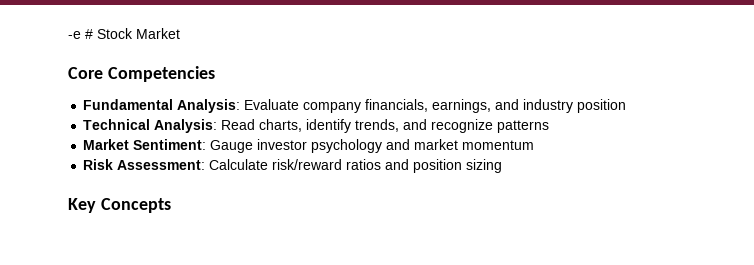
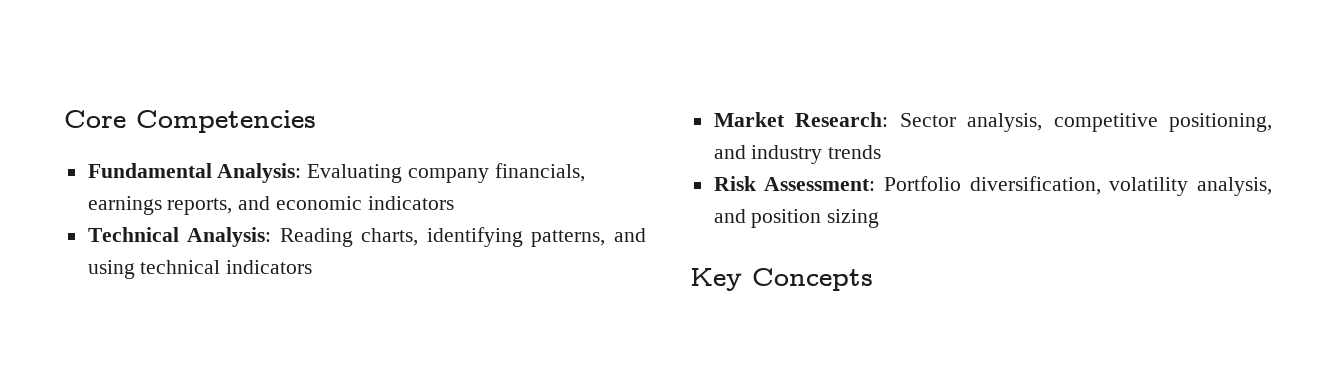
[68,28,180,39] -e # Stock Market // -> (64, 119) none
[244,99,300,110] Evaluate -> [307,164,403,183] Evaluating
[432,99,627,113] [83,119,550,133] [83,139,535,153] [83,159,382,170] earnings, and industry position // Technical Analysis: Read charts, identify trends, and recognize patterns // Market Sentiment: Gauge investor psychology and market momentum // Risk Assessment: Calculate risk/reward ratios -> [87,196,454,215] [87,227,646,247] [87,260,313,279] [713,112,1272,132] [713,145,882,164] [713,176,1272,196] earnings reports, and economic indicators // Technical Analysis: Reading charts, identifying patterns, and using technical indicators // Market Research: Sector analysis, competitive positioning, and industry trends // Risk Assessment: Portfolio diversification, volatility analysis,

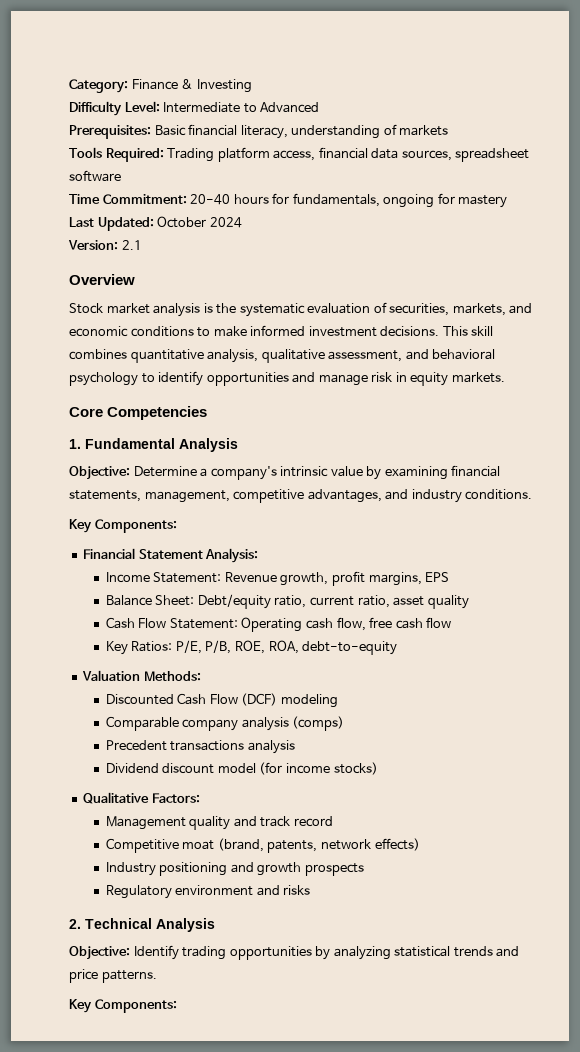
[64,110,316,133] [87,163,585,183] [87,196,454,215] [87,227,646,247] [87,260,313,279] [713,112,1272,132] [713,145,882,164] [713,176,1272,196] [713,209,880,228] [690,268,873,291] Core Competencies // Fundamental Analysis: Evaluating company financials, earnings reports, and economic indicators // Technical Analysis: Reading charts, identifying patterns, and using technical indicators // Market Research: Sector analysis, competitive positioning, and industry trends // Risk Assessment: Portfolio diversification, volatility analysis, and position sizing // Key Concepts -> [69,79,252,93] [69,101,320,116] [69,124,449,139] [69,147,530,162] [69,170,121,182] [69,193,508,208] [69,216,242,231] [68,240,142,250] [69,274,135,285] [69,302,533,317] [69,325,494,337] [69,349,496,363] [69,371,505,386] [69,406,208,420] [69,438,238,452] [69,465,501,480] [69,489,533,503] [69,519,177,533] [83,548,259,563] [105,571,450,586] [105,594,469,609] [105,617,452,632] [105,640,398,655] [82,670,201,681] [105,693,338,708] [105,716,345,731] [105,740,295,754] [105,762,378,775] [83,792,200,804] [105,816,333,830] [105,838,420,853] [105,862,364,876] [105,885,311,899] [69,918,215,932] [69,945,520,960] [69,969,157,983] [69,999,177,1013] Category: Finance & Investing // Difficulty Level: Intermediate to Advanced // Prerequisites: Basic financial literacy, understanding of markets // Tools Required: Trading platform access, financial data sources, spreadsheet software // Time Commitment: 20-40 hours for fundamentals, ongoing for mastery // Last Updated: October 2024 // Version: 2.1 // Overview // Stock market analysis is the systematic evaluation of securities, markets, and economic conditions to make informed investment decisions. This skill combines quantitative analysis, qualitative assessment, and behavioral psychology to identify opportunities and manage risk in equity markets. // Core Competencies // 1. Fundamental Analysis // Objective: Determine a company's intrinsic value by examining financial statements, management, competitive advantages, and industry conditions. // Key Components: // Financial Statement Analysis: // Income Statement: Revenue growth, profit margins, EPS // Balance Sheet: Debt/equity ratio, current ratio, asset quality // Cash Flow Statement: Operating cash flow, free cash flow // Key Ratios: P/E, P/B, ROE, ROA, debt-to-equity // Valuation Methods: // Discounted Cash Flow (DCF) modeling // Comparable company analysis (comps) // Precedent transactions analysis // Dividend discount model (for income stocks) // Qualitative Factors: // Management quality and track record // Competitive moat (brand, patents, network effects) // Industry positioning and growth prospects // Regulatory environment and risks // 2. Technical Analysis // Objective: Identify trading opportunities by analyzing statistical trends and price patterns. // Key Components:

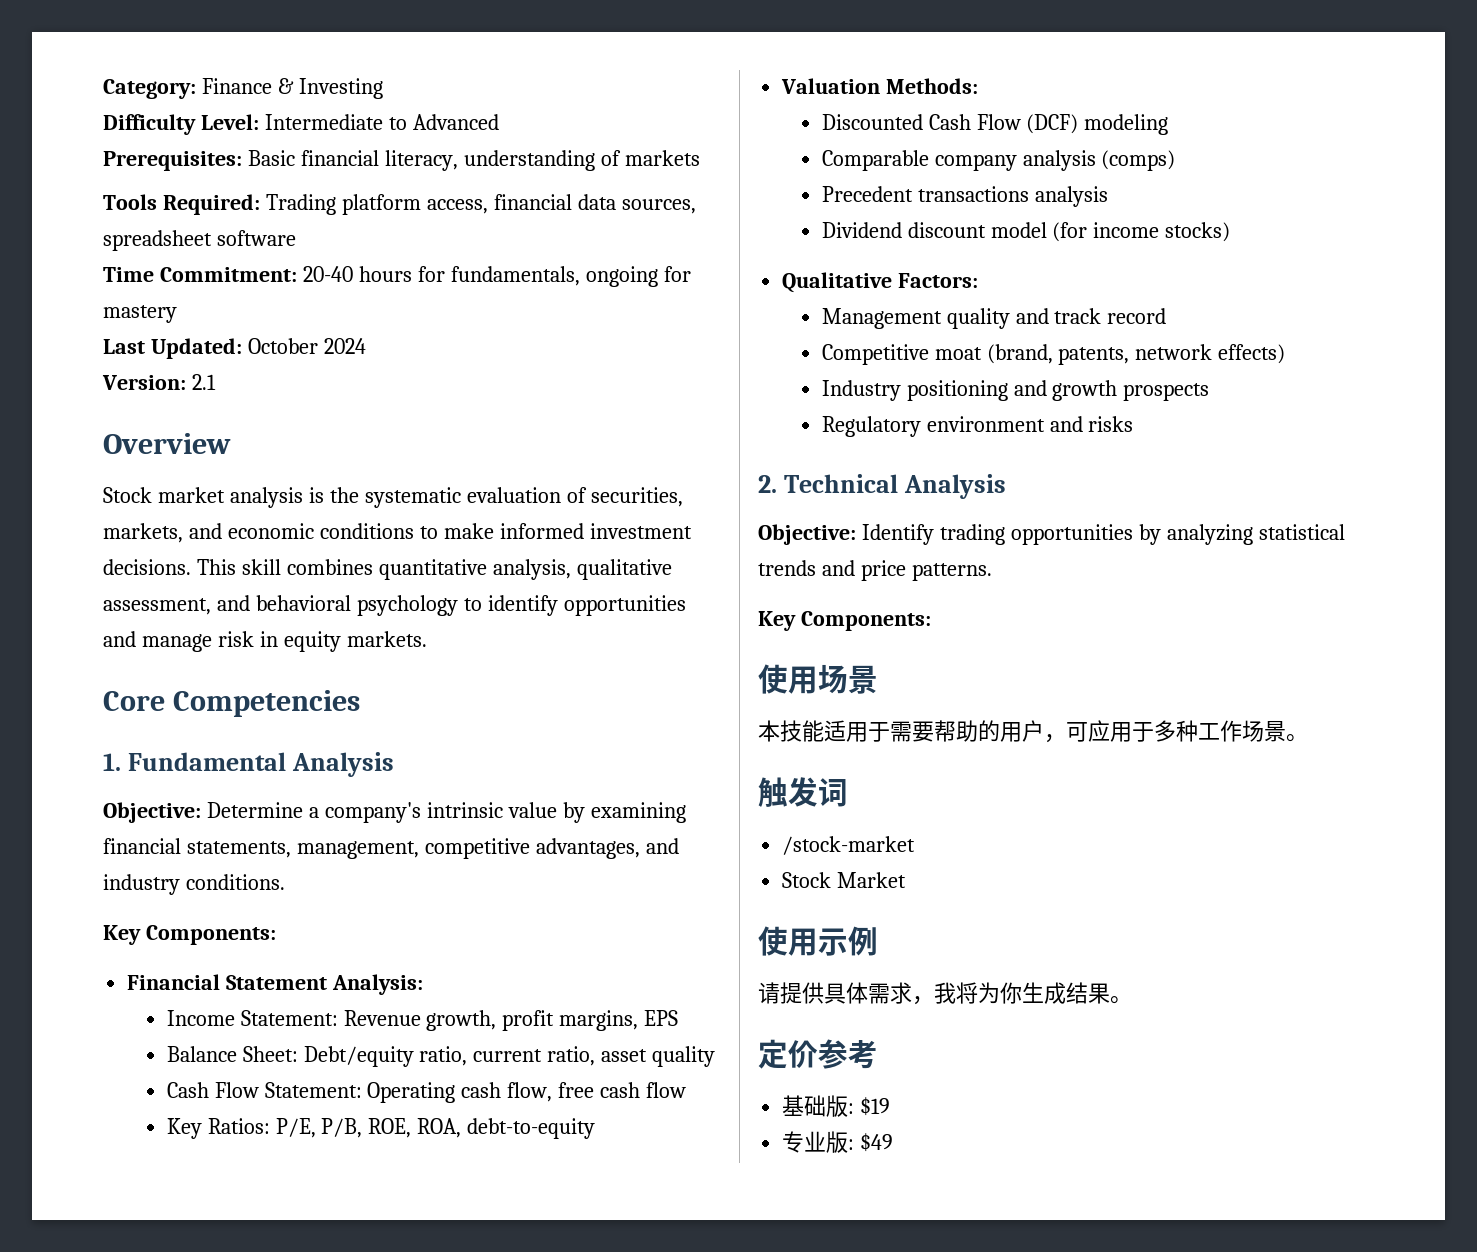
(177, 1006) none -> [758,664,878,694] [758,720,1308,743] [758,777,848,807] [782,836,916,855] [782,872,907,888] [758,926,878,956] [758,982,1132,1005] [758,1039,878,1069] [782,1095,891,1117] [782,1131,894,1153] // 使用场景 // 本技能适用于需要帮助的用户，可应用于多种工作场景。 // 触发词 // /stock-market // Stock Market // 使用示例 // 请提供具体需求，我将为你生成结果。 // 定价参考 // 基础版: $19 // 专业版: $49

